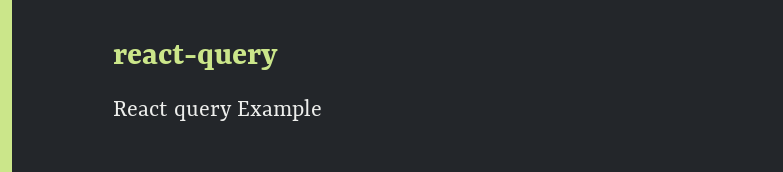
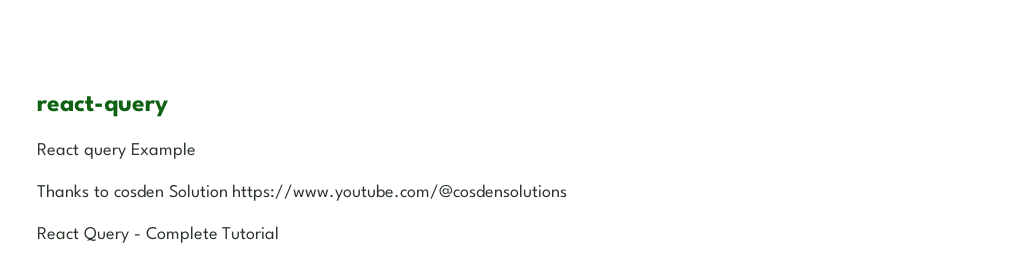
(323, 110) none -> [37,184,568,201] [37,226,280,243] // Thanks to cosden Solution https://www.youtube.com/@cosdensolutions // React Query - Complete Tutorial

